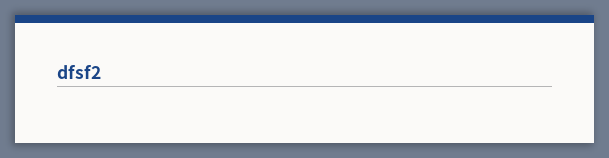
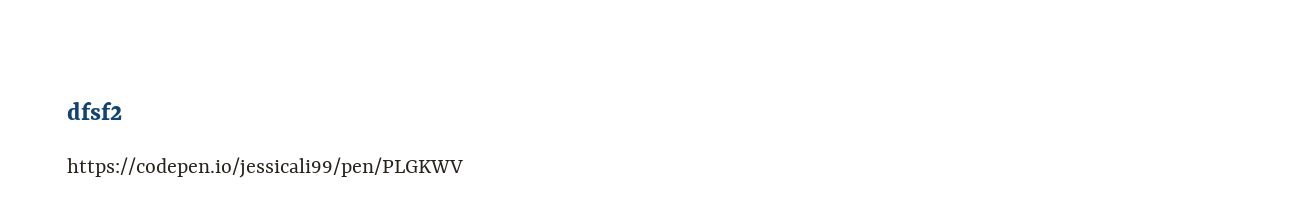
(101, 71) none -> [67,157,463,178] // https://codepen.io/jessicali99/pen/PLGKWV

